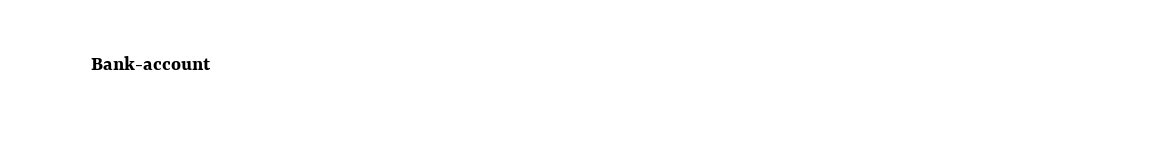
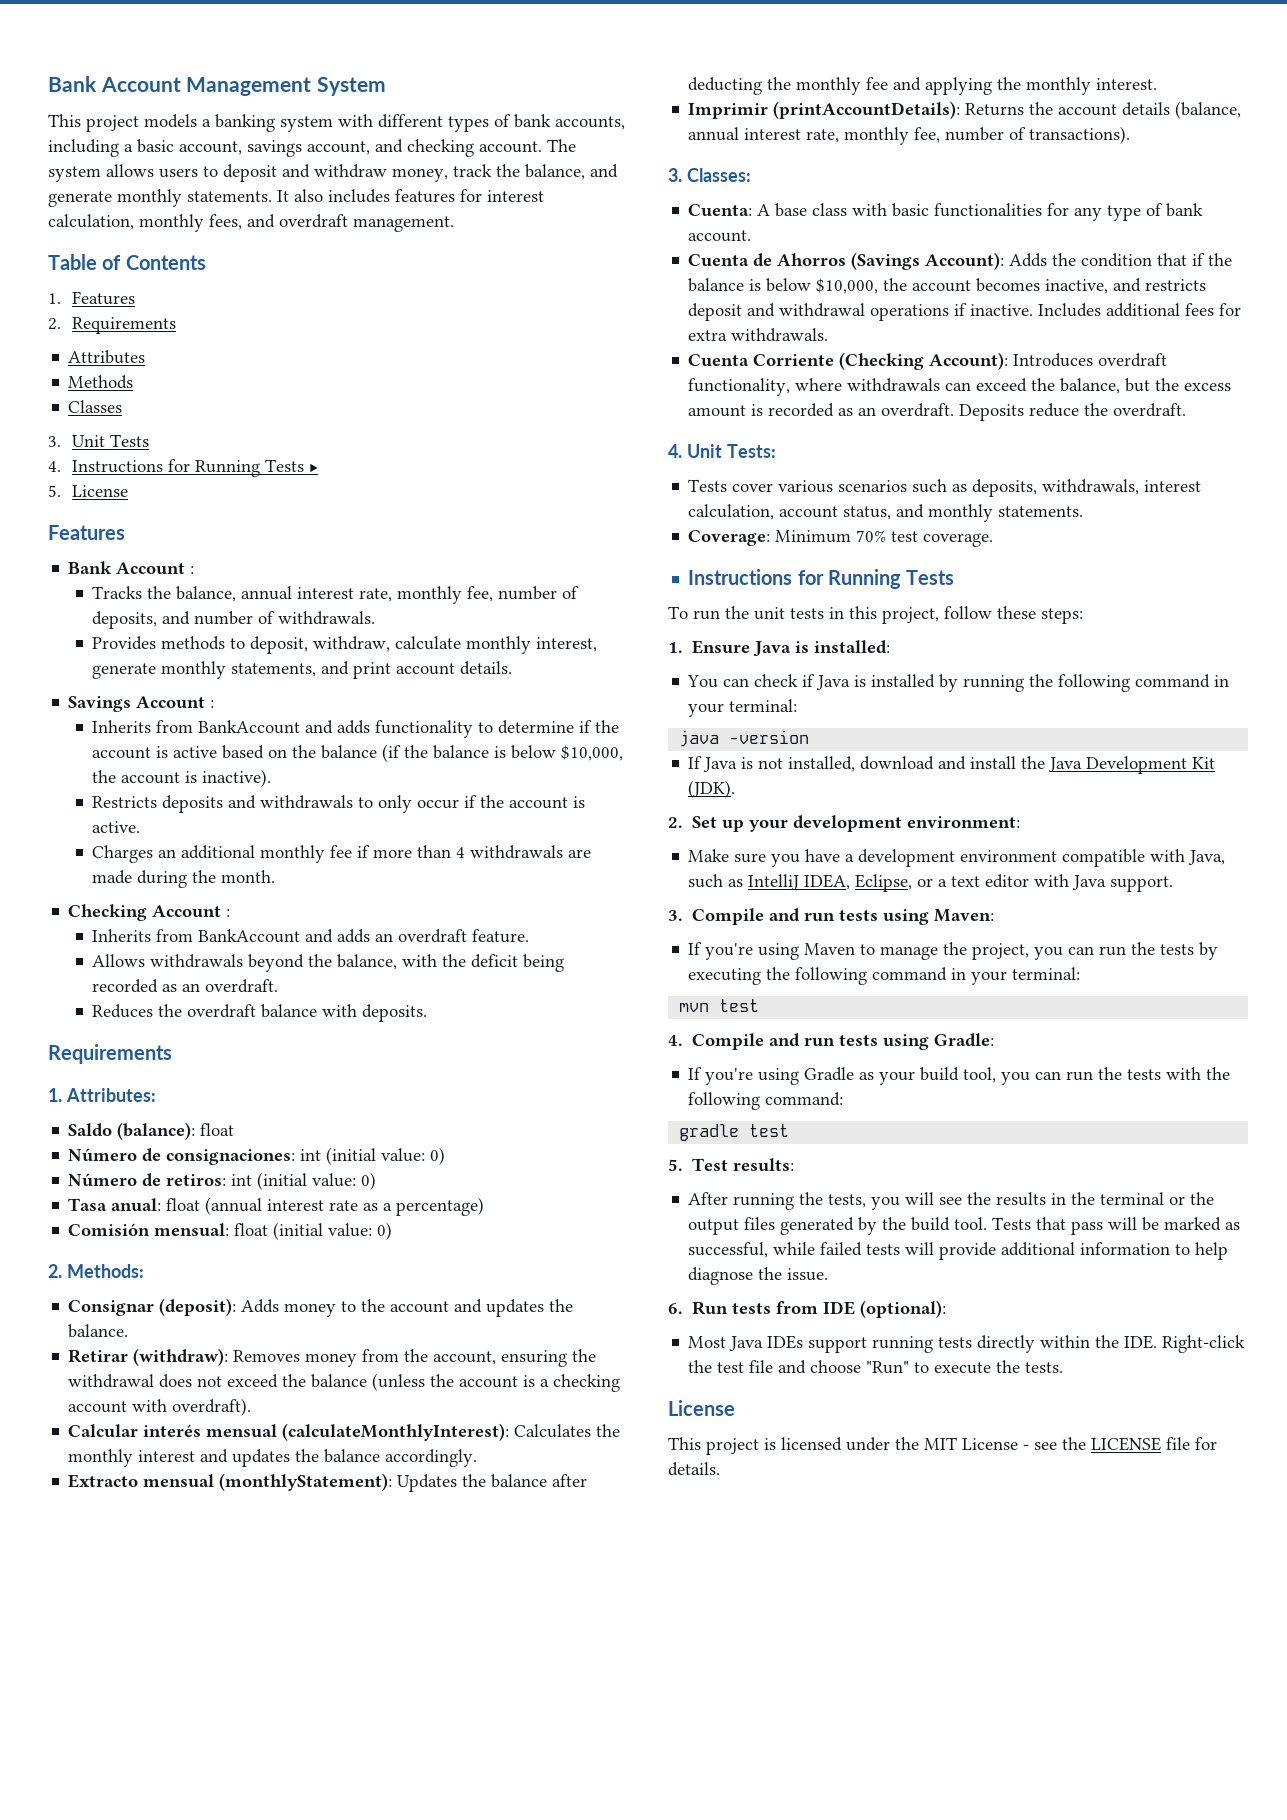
[91,56,211,70] Bank-account -> [48,76,387,96] [48,114,625,132] [48,139,576,157] [48,164,618,182] [48,189,544,207] [48,214,454,232] [48,254,206,270] [48,291,136,305] [48,317,177,334] [68,350,146,364] [68,375,134,389] [68,400,123,413] [48,434,150,447] [48,459,319,477] [48,485,129,497] [48,525,125,540] [68,561,195,575] [92,586,580,604] [92,611,376,629] [92,636,598,654] [92,661,513,679] [68,696,215,712] [92,720,620,738] [92,744,624,762] [92,769,272,787] [92,795,586,813] [92,821,141,833] [92,845,592,863] [92,870,276,888] [68,904,231,921] [92,929,530,943] [92,954,565,972] [92,979,279,993] [92,1004,428,1022] [48,1044,172,1064] [48,1088,156,1102] [68,1122,235,1140] [68,1147,446,1165] [68,1172,377,1190] [68,1197,485,1216] [68,1222,393,1240] [48,1264,144,1278] [68,1298,574,1317] [68,1324,129,1338] [68,1348,597,1367] [68,1373,621,1392] [68,1398,252,1416] [68,1423,621,1441] [68,1449,478,1467] [68,1473,588,1492] [688,77,1158,95] [688,101,1242,119] [688,126,1131,145] [668,168,751,182] [688,203,1204,221] [688,230,752,242] [688,252,1233,270] [688,278,1207,294] [688,303,1242,321] [688,328,829,342] [688,352,1168,370] [688,378,1232,396] [688,403,1187,421] [668,444,776,458] [688,479,1202,497] [688,504,1084,522] [688,530,994,547] [688,569,955,589] [668,606,1083,624] [668,640,891,657] [687,674,1230,692] [688,699,798,717] [679,730,810,747] [688,756,1216,774] [688,780,736,798] [668,815,1021,832] [688,849,1226,867] [688,874,1174,892] [668,908,995,925] [688,942,1219,960] [688,967,1081,985] [679,999,760,1012] [668,1033,995,1050] [688,1067,1231,1085] [688,1092,844,1110] [679,1124,790,1141] [668,1158,795,1172] [688,1192,1215,1210] [688,1217,1241,1235] [688,1242,1229,1260] [688,1267,829,1285] [668,1300,947,1318] [688,1335,1246,1353] [688,1360,1064,1374] [668,1400,735,1416] [668,1437,1217,1455] [668,1462,720,1476] Bank Account Management System // This project models a banking system with different types of bank accounts, including a basic account, savings account, and checking account. The system allows users to deposit and withdraw money, track the balance, and generate monthly statements. It also includes features for interest calculation, monthly fees, and overdraft management. // Table of Contents // 1. Features // 2. Requirements // Attributes // Methods // Classes // 3. Unit Tests // 4. Instructions for Running Tests ▶ // 5. License // Features // Bank Account : // Tracks the balance, annual interest rate, monthly fee, number of deposits, and number of withdrawals. // Provides methods to deposit, withdraw, calculate monthly interest, generate monthly statements, and print account details. // Savings Account : // Inherits from BankAccount and adds functionality to determine if the account is active based on the balance (if the balance is below $10,000, the account is inactive). // Restricts deposits and withdrawals to only occur if the account is active. // Charges an additional monthly fee if more than 4 withdrawals are made during the month. // Checking Account : // Inherits from BankAccount and adds an overdraft feature. // Allows withdrawals beyond the balance, with the deficit being recorded as an overdraft. // Reduces the overdraft balance with deposits. // Requirements // 1. Attributes: // Saldo (balance): float // Número de consignaciones: int (initial value: 0) // Número de retiros: int (initial value: 0) // Tasa anual: float (annual interest rate as a percentage) // Comisión mensual: float (initial value: 0) // 2. Methods: // Consignar (deposit): Adds money to the account and updates the balance. // Retirar (withdraw): Removes money from the account, ensuring the withdrawal does not exceed the balance (unless the account is a checking account with overdraft). // Calcular interés mensual (calculateMonthlyInterest): Calculates the monthly interest and updates the balance accordingly. // Extracto mensual (monthlyStatement): Updates the balance after deducting the monthly fee and applying the monthly interest. // Imprimir (printAccountDetails): Returns the account details (balance, annual interest rate, monthly fee, number of transactions). // 3. Classes: // Cuenta: A base class with basic functionalities for any type of bank account. // Cuenta de Ahorros (Savings Account): Adds the condition that if the balance is below $10,000, the account becomes inactive, and restricts deposit and withdrawal operations if inactive. Includes additional fees for extra withdrawals. // Cuenta Corriente (Checking Account): Introduces overdraft functionality, where withdrawals can exceed the balance, but the excess amount is recorded as an overdraft. Deposits reduce the overdraft. // 4. Unit Tests: // Tests cover various scenarios such as deposits, withdrawals, interest calculation, account status, and monthly statements. // Coverage: Minimum 70% test coverage. // Instructions for Running Tests // To run the unit tests in this project, follow these steps: // 1. Ensure Java is installed: // You can check if Java is installed by running the following command in your terminal: // java -version // If Java is not installed, download and install the Java Development Kit (JDK). // 2. Set up your development environment: // Make sure you have a development environment compatible with Java, such as IntelliJ IDEA, Eclipse, or a text editor with Java support. // 3. Compile and run tests using Maven: // If you're using Maven to manage the project, you can run the tests by executing the following command in your terminal: // mvn test // 4. Compile and run tests using Gradle: // If you're using Gradle as your build tool, you can run the tests with the following command: // gradle test // 5. Test results: // After running the tests, you will see the results in the terminal or the output files generated by the build tool. Tests that pass will be marked as successful, while failed tests will provide additional information to help diagnose the issue. // 6. Run tests from IDE (optional): // Most Java IDEs support running tests directly within the IDE. Right-click the test file and choose "Run" to execute the tests. // License // This project is licensed under the MIT License - see the LICENSE file for details.

